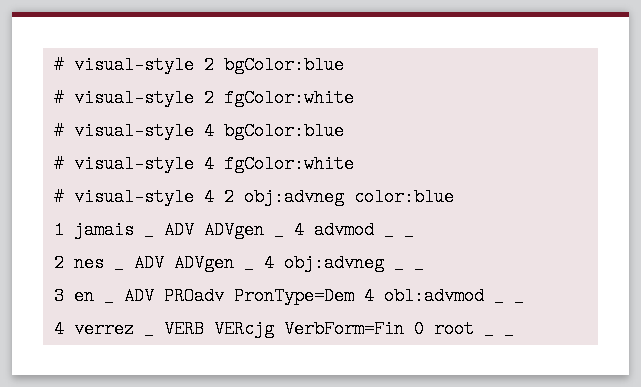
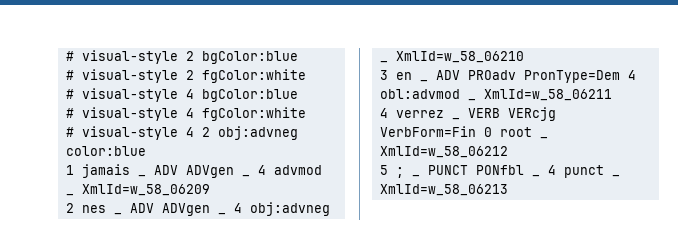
[404,221,415,239] _ -> [82,184,211,196] XmlId=w_58_06209
[414,254,425,272] _ -> [396,51,525,63] XmlId=w_58_06210
[514,287,525,305] _ -> [484,89,613,101] XmlId=w_58_06211
[504,320,515,338] _ -> [380,146,509,158] [380,165,421,178] [428,165,525,175] [532,175,541,177] [548,165,621,178] [380,184,509,196] XmlId=w_58_06212 // 5 ; _ PUNCT PONfbl _ 4 punct _ XmlId=w_58_06213

